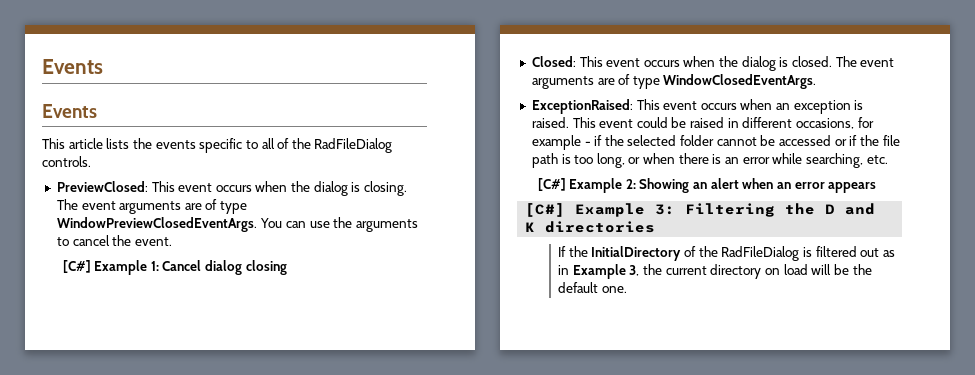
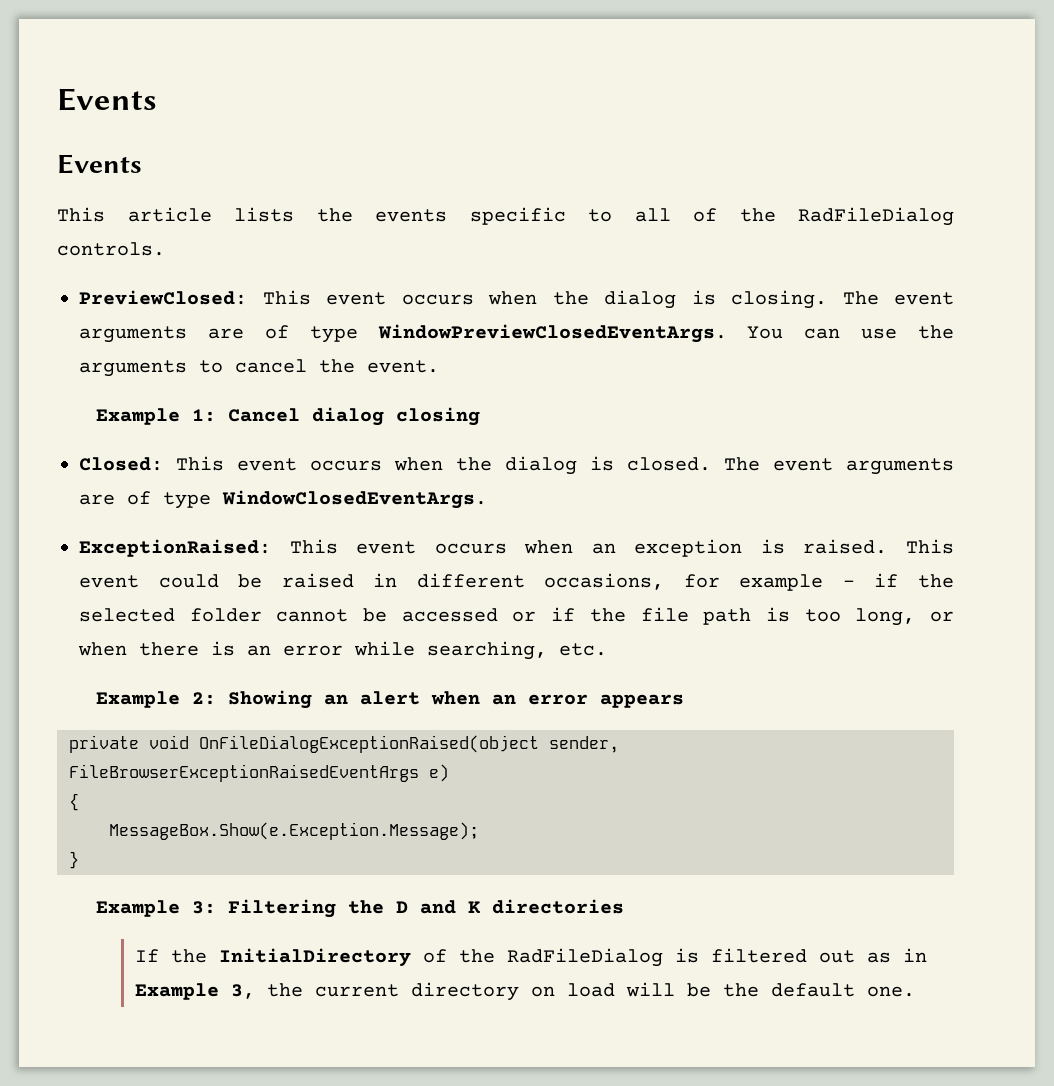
[62,260,91,273] [C#] -> (439, 366) none
[537,178,566,191] [C#] -> (607, 649) none
[525,203,566,217] [C#] -> [69,735,619,753] [69,764,449,782] [69,793,79,811] [109,822,479,840] [69,851,79,869] private void OnFileDialogExceptionRaised(object sender, FileBrowserExceptionRaisedEventArgs e) // { // MessageBox.Show(e.Exception.Message); // } //

